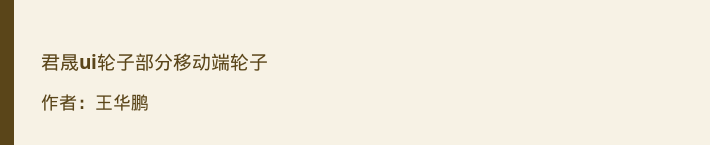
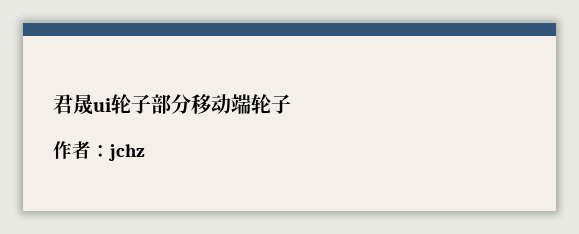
[95,94,149,111] 王华鹏 -> [109,144,145,161] jchz

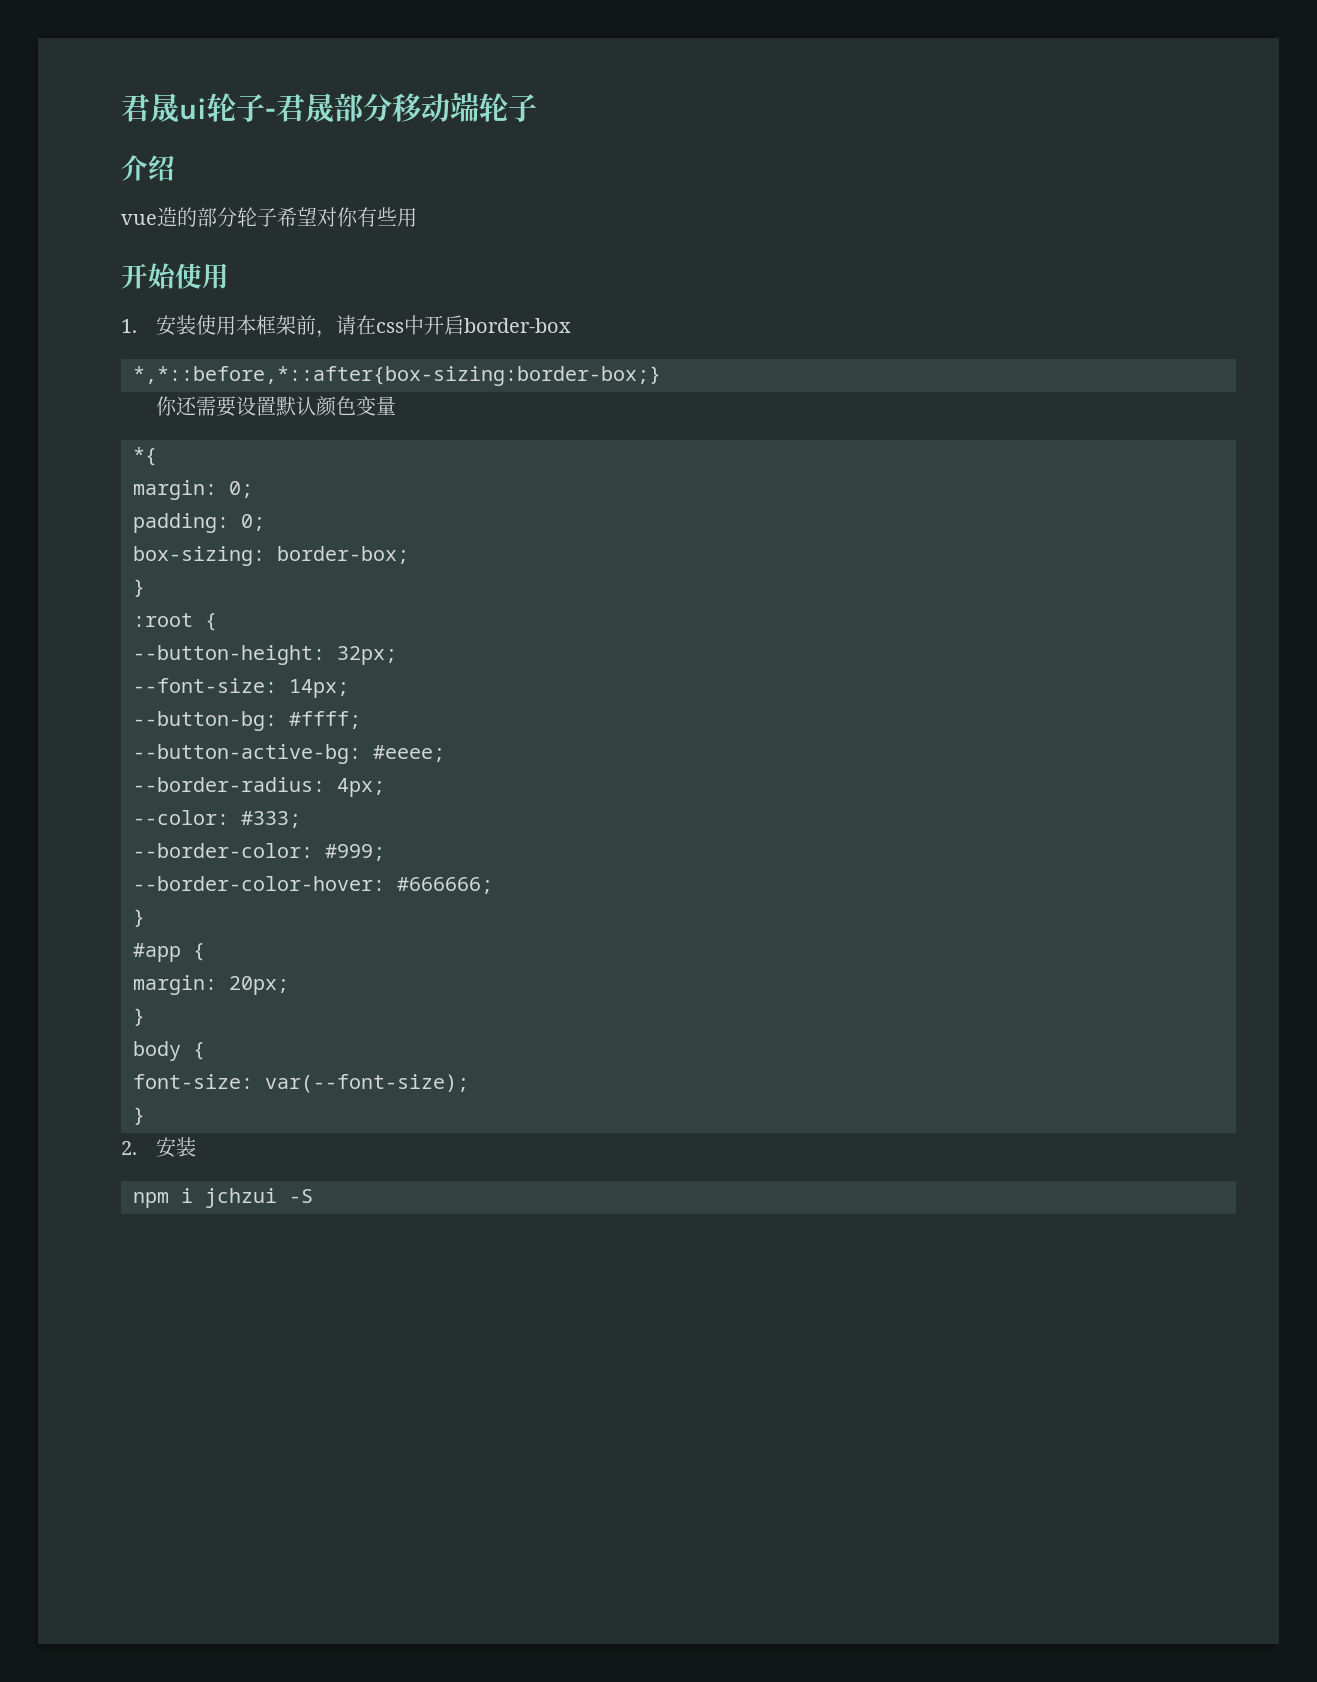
(151, 104) none -> [265,93,334,123] -君晟
[53,141,145,161] 作者：jchz -> [121,155,175,181] [121,207,417,227] [121,263,229,289] [121,315,572,338] [133,366,661,386] [156,396,397,417] [133,447,157,466] [133,480,253,500] [133,513,265,533] [133,546,409,566] [133,579,145,597] [133,613,217,631] [133,645,397,665] [133,678,349,698] [133,711,361,731] [133,744,445,764] [133,777,385,797] [133,810,301,828] [133,843,385,861] [133,876,493,894] [133,909,145,927] [133,943,205,962] [133,975,289,995] [133,1008,145,1026] [133,1041,205,1061] [133,1074,469,1093] [133,1107,145,1125] [121,1137,197,1158] [133,1188,313,1208] 介绍 // vue造的部分轮子希望对你有些用 // 开始使用 // 1.安装使用本框架前，请在css中开启border-box // *,*::before,*::after{box-sizing:border-box;} // 你还需要设置默认颜色变量 // *{ // margin: 0; // padding: 0; // box-sizing: border-box; // } // :root { // --button-height: 32px; // --font-size: 14px; // --button-bg: #ffff; // --button-active-bg: #eeee; // --border-radius: 4px; // --color: #333; // --border-color: #999; // --border-color-hover: #666666; // } // #app { // margin: 20px; // } // body { // font-size: var(--font-size); // } // 2.安装 // npm i jchzui -S

